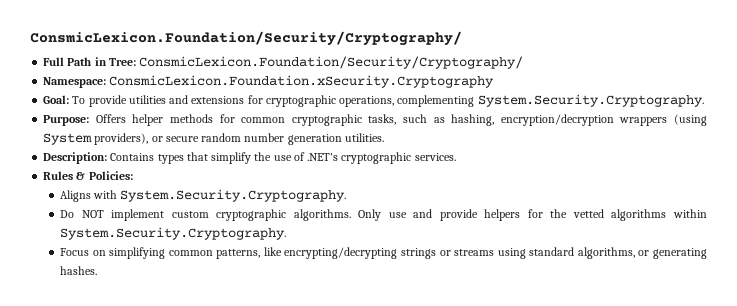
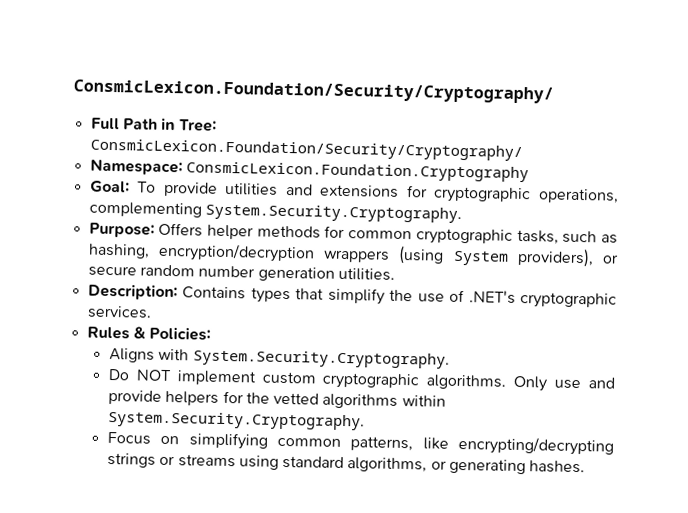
[109,75,495,88] ConsmicLexicon.Foundation.xSecurity.Cryptography -> [185,161,529,183] ConsmicLexicon.Foundation.Cryptography

